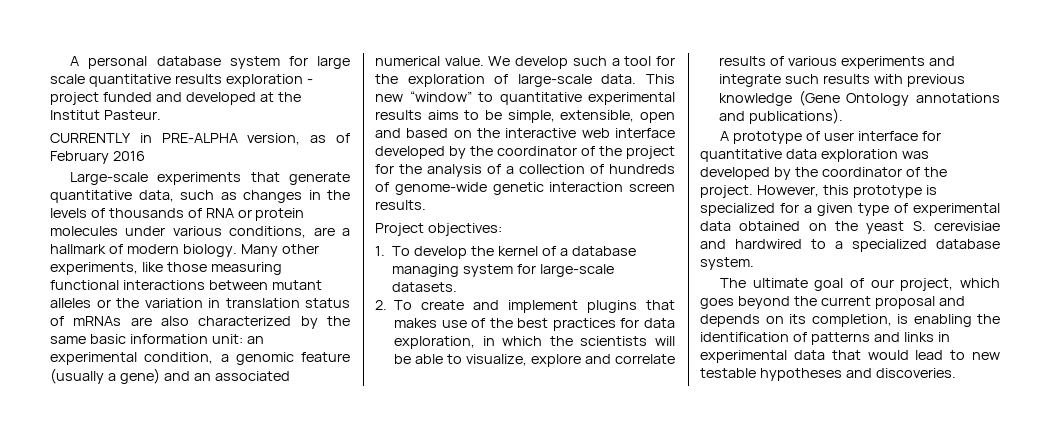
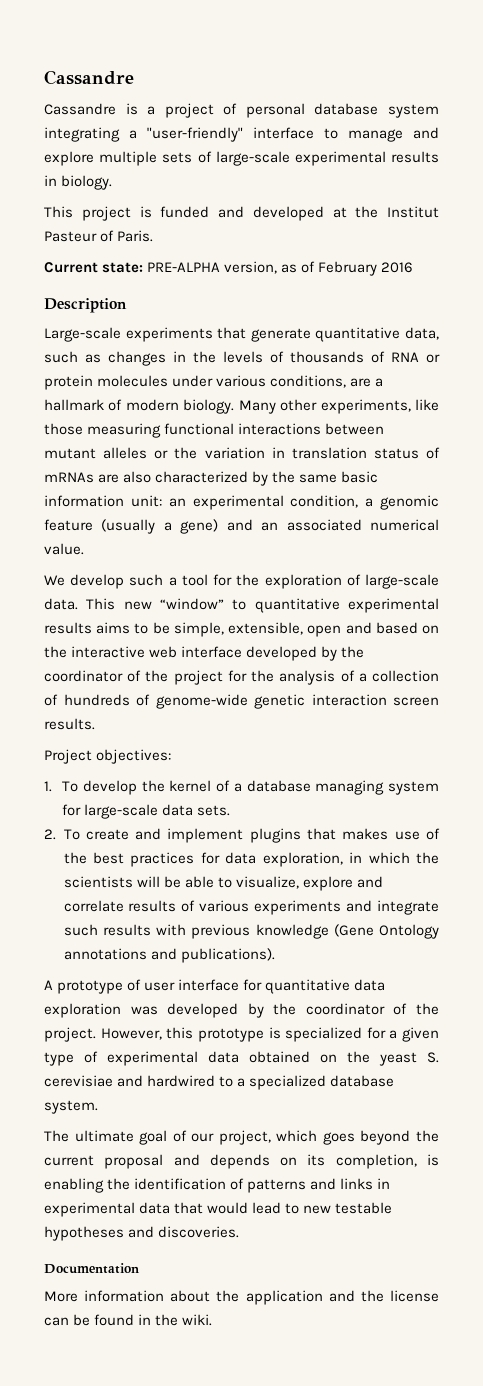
[70,56,350,69] [50,74,313,87] [50,92,99,105] A personal database system for large scale quantitative results exploration - project -> [44,70,134,85] [44,103,439,118] [44,127,439,142] [44,151,439,166] [44,175,113,190] [44,206,152,221] Cassandre // Cassandre is a project of personal database system integrating a "user-friendly" interface to manage and explore multiple sets of large-scale experimental results in biology. // This project is
[103,110,161,120] [50,133,152,143] Pasteur. // CURRENTLY in -> [44,230,154,242] [44,262,144,273] Pasteur of Paris. // Current state:
(145, 156) none -> [44,298,127,313] // Description
(484, 61) none -> (84, 549) //
[392,282,458,292] datasets. -> [162,804,231,816] data sets.
(956, 373) none -> [44,1263,140,1274] [44,1290,440,1305] [44,1314,213,1326] // Documentation // More information about the application and the license can be found in the wiki.

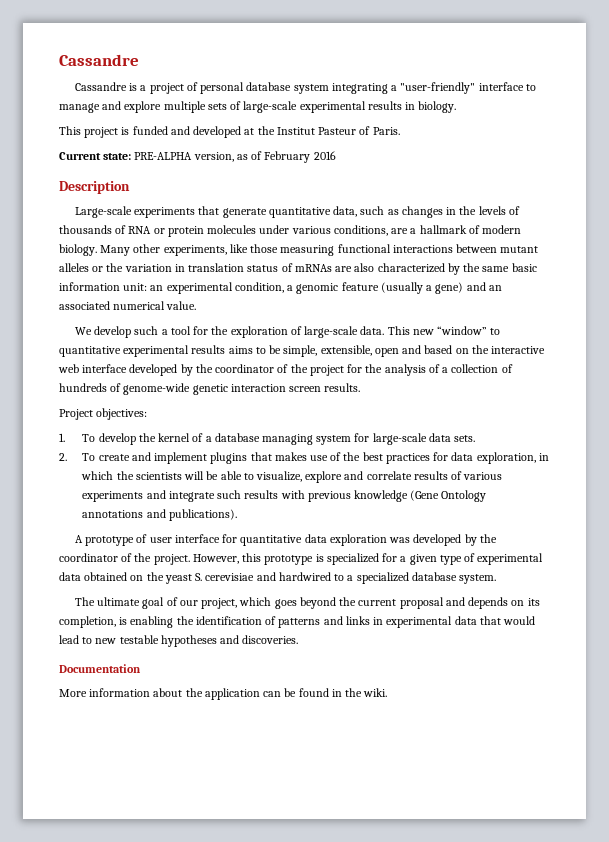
[328,1290,440,1302] and the license -> (260, 694) none

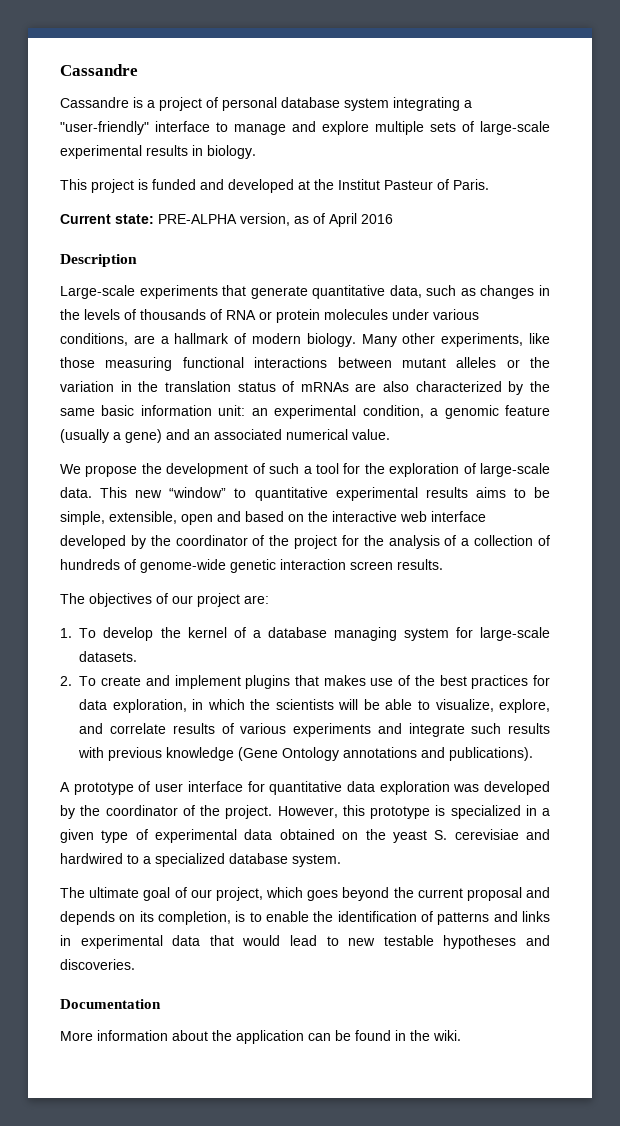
[264,151,311,163] February -> [329,213,357,227] April
(185, 268) none -> [138,381,159,392] the
[94,326,132,338] develop -> [85,463,265,477] propose the development of
[59,408,148,420] Project objectives: -> [60,593,269,607] The objectives of our project are:
[428,433,476,442] data sets. -> [79,651,138,662] datasets.
[305,471,343,483] explore -> [498,699,550,713] explore,
[382,553,398,562] for -> [525,805,537,816] in
[130,616,174,628] enabling -> [249,911,309,922] to enable

